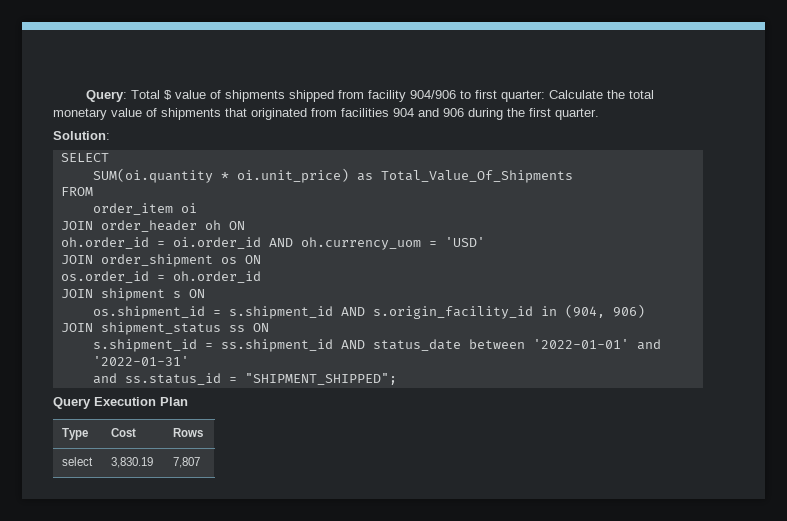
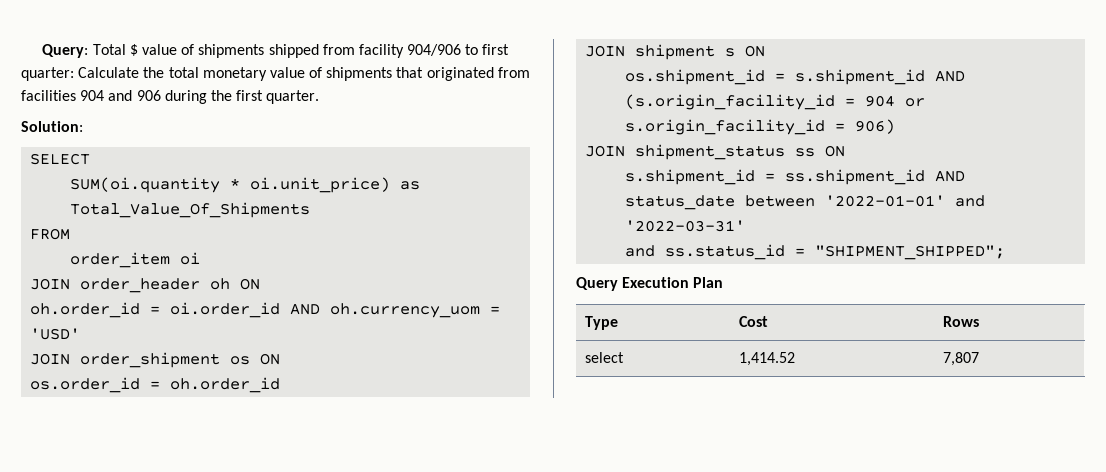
[372,304,605,319] s.origin_facility_id in (904, -> [625,94,926,110] [625,119,846,135] (s.origin_facility_id = 904 or s.origin_facility_id =
[92,356,189,366] '2022-01-31' -> [625,220,746,232] '2022-03-31'
[111,457,154,468] 3,830.19 -> [738,352,795,366] 1,414.52

